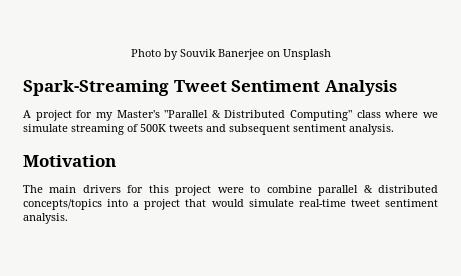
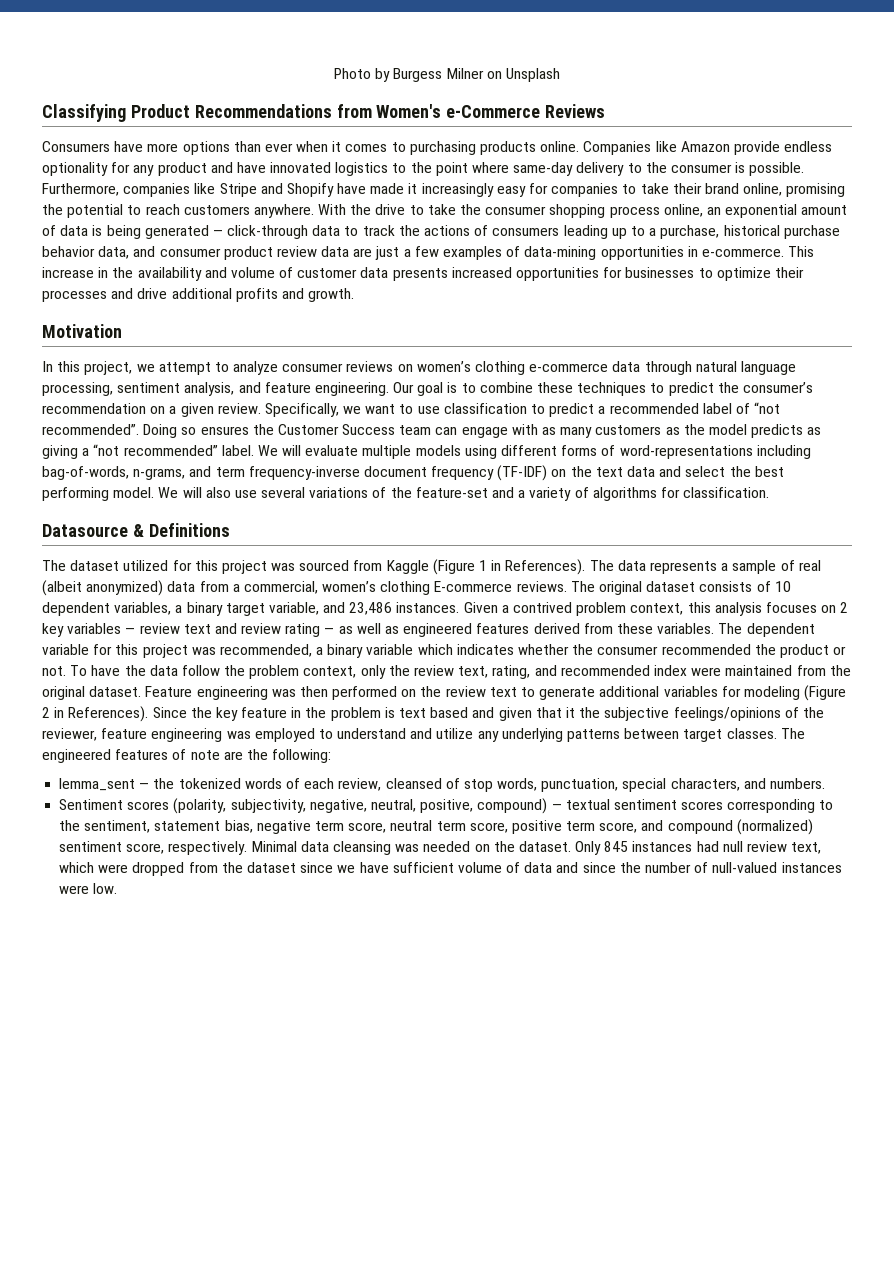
[179,49,264,60] Souvik Banerjee -> [393,68,484,82] Burgess Milner
[23,80,397,96] [23,110,438,121] [23,124,394,135] [23,155,116,167] [23,185,438,196] [23,199,438,210] [23,213,68,224] Spark-Streaming Tweet Sentiment Analysis // A project for my Master's "Parallel & Distributed Computing" class where we simulate streaming of 500K tweets and subsequent sentiment analysis. // Motivation // The main drivers for this project were to combine parallel & distributed concepts/topics into a project that would simulate real-time tweet sentiment analysis. -> [42,104,606,122] [42,141,833,155] [42,162,805,176] [42,183,846,197] [42,204,848,218] [42,225,840,239] [42,246,815,260] [42,267,804,281] [42,288,355,302] [42,324,122,338] [42,361,796,375] [42,382,813,396] [42,402,781,417] [42,424,822,438] [42,444,811,459] [42,465,784,481] [42,487,770,501] [42,523,230,537] [42,559,821,575] [42,580,791,596] [42,602,849,616] [42,623,815,637] [42,644,847,658] [42,665,851,679] [42,685,847,701] [42,706,824,722] [42,728,805,742] [42,749,332,763] [59,778,826,792] [59,798,834,814] [59,819,813,835] [59,841,822,855] [59,862,842,876] [59,883,118,894] Classifying Product Recommendations from Women's e-Commerce Reviews // Consumers have more options than ever when it comes to purchasing products online. Companies like Amazon provide endless optionality for any product and have innovated logistics to the point where same-day delivery to the consumer is possible. Furthermore, companies like Stripe and Shopify have made it increasingly easy for companies to take their brand online, promising the potential to reach customers anywhere. With the drive to take the consumer shopping process online, an exponential amount of data is being generated — click-through data to track the actions of consumers leading up to a purchase, historical purchase behavior data, and consumer product review data are just a few examples of data-mining opportunities in e-commerce. This increase in the availability and volume of customer data presents increased opportunities for businesses to optimize their processes and drive additional profits and growth. // Motivation // In this project, we attempt to analyze consumer reviews on women’s clothing e-commerce data through natural language processing, sentiment analysis, and feature engineering. Our goal is to combine these techniques to predict the consumer’s recommendation on a given review. Specifically, we want to use classification to predict a recommended label of “not recommended”. Doing so ensures the Customer Success team can engage with as many customers as the model predicts as giving a “not recommended” label. We will evaluate multiple models using different forms of word-representations including bag-of-words, n-grams, and term frequency-inverse document frequency (TF-IDF) on the text data and select the best performing model. We will also use several variations of the feature-set and a variety of algorithms for classification. // Datasource & Definitions // The dataset utilized for this project was sourced from Kaggle (Figure 1 in References). The data represents a sample of real (albeit anonymized) data from a commercial, women’s clothing E-commerce reviews. The original dataset consists of 10 dependent variables, a binary target variable, and 23,486 instances. Given a contrived problem context, this analysis focuses on 2 key variables — review text and review rating — as well as engineered features derived from these variables. The dependent variable for this project was recommended, a binary variable which indicates whether the consumer recommended the product or not. To have the data follow the problem context, only the review text, rating, and recommended index were maintained from the original dataset. Feature engineering was then performed on the review text to generate additional variables for modeling (Figure 2 in References). Since the key feature in the problem is text based and given that it the subjective feelings/opinions of the reviewer, feature engineering was employed to understand and utilize any underlying patterns between target classes. The engineered features of note are the following: // lemma_sent — the tokenized words of each review, cleansed of stop words, punctuation, special characters, and numbers. // Sentiment scores (polarity, subjectivity, negative, neutral, positive, compound) — textual sentiment scores corresponding to the sentiment, statement bias, negative term score, neutral term score, positive term score, and compound (normalized) sentiment score, respectively. Minimal data cleansing was needed on the dataset. Only 845 instances had null review text, which were dropped from the dataset since we have sufficient volume of data and since the number of null-valued instances were low.

